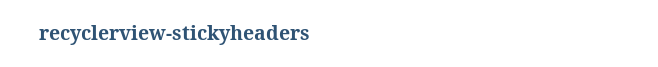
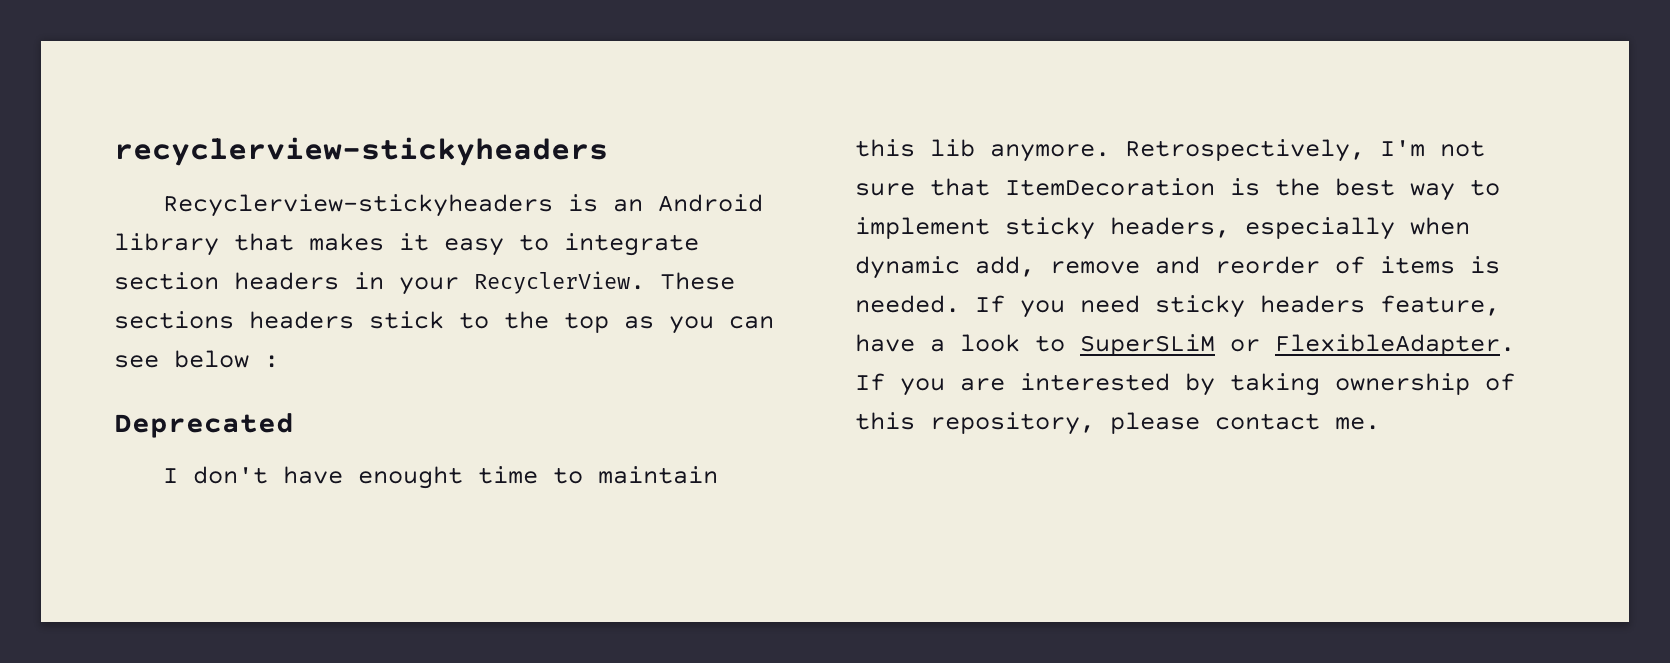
(310, 35) none -> [163,194,764,217] [114,233,699,256] [114,271,735,295] [114,311,774,334] [114,350,279,368] [114,413,294,438] [163,466,719,489] [855,139,1485,162] [855,178,1500,201] [855,217,1470,240] [855,256,1500,279] [855,295,1500,318] [855,334,1515,356] [855,373,1515,396] [855,412,1380,435] // Recyclerview-stickyheaders is an Android library that makes it easy to integrate section headers in your RecyclerView. These sections headers stick to the top as you can see below : // Deprecated // I don't have enought time to maintain this lib anymore. Retrospectively, I'm not sure that ItemDecoration is the best way to implement sticky headers, especially when dynamic add, remove and reorder of items is needed. If you need sticky headers feature, have a look to SuperSLiM or FlexibleAdapter. If you are interested by taking ownership of this repository, please contact me.

